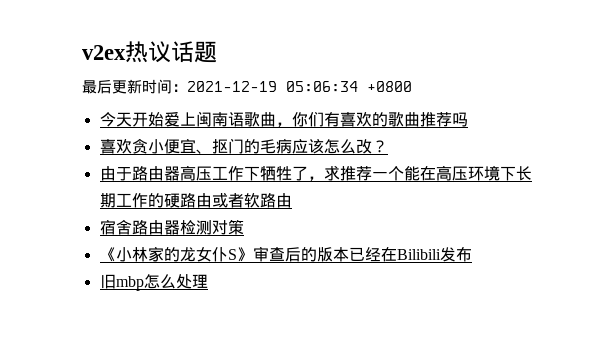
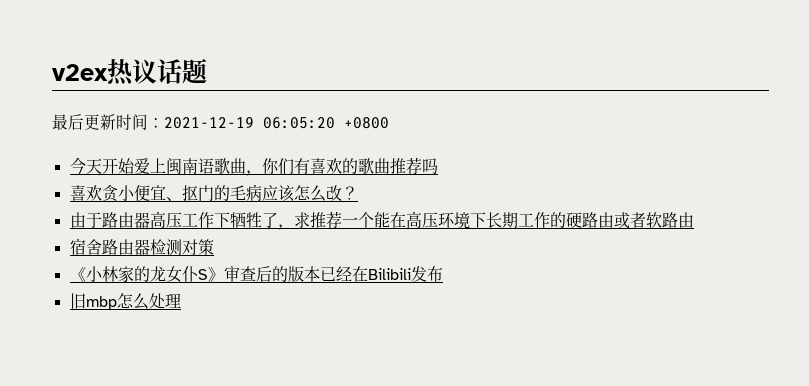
[286,81,358,92] 05:06:34 -> [263,117,335,129] 06:05:20

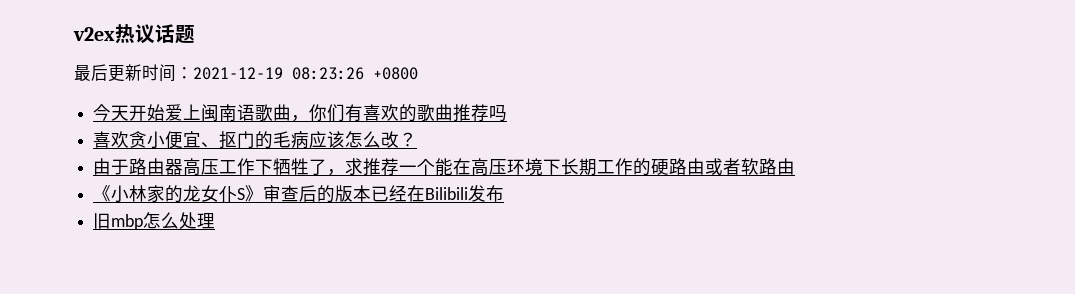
[263,117,335,129] 06:05:20 -> [292,67,364,80] 08:23:26
[69,238,214,255] // 宿舍路由器检测对策 -> (796, 166) none

